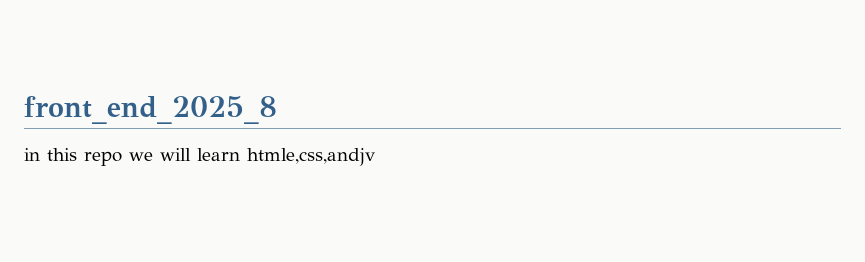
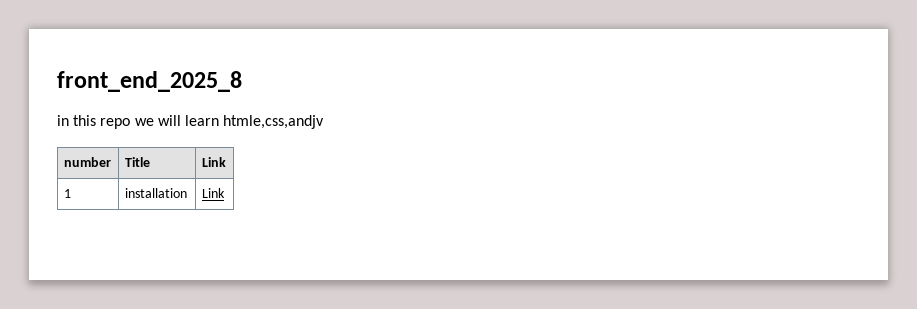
(375, 157) none -> [63,157,111,167] [124,157,150,167] [201,157,226,167] [63,189,71,198] [124,188,187,198] [201,188,225,198] // number | Title | Link // 1 | installation | Link

